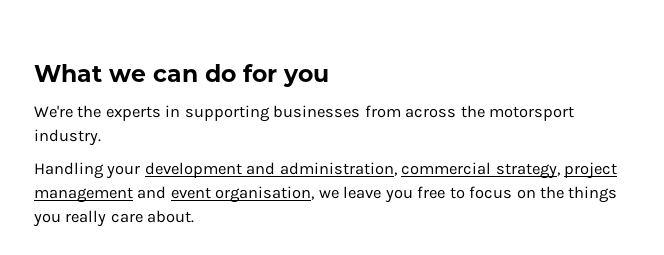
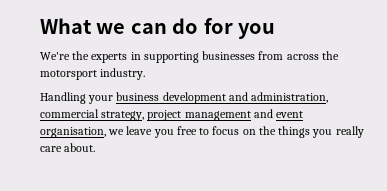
(141, 172) none -> [116,92,160,101] business

